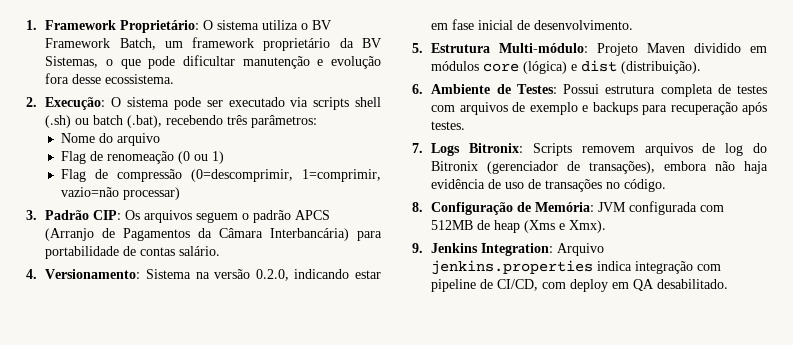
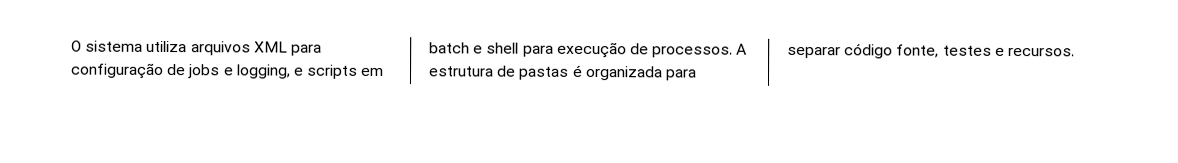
[26,20,332,33] [45,37,381,51] [45,55,381,69] [45,73,175,84] [26,97,381,110] [45,115,318,128] [60,133,160,146] [60,151,224,164] [60,169,382,182] [60,187,180,200] [26,210,331,223] [45,228,382,241] [45,246,221,259] [26,269,381,281] [431,19,634,30] [412,43,767,56] [431,60,702,74] [412,84,767,97] [431,102,767,115] [431,121,466,130] [412,143,767,156] [431,161,768,174] [431,179,667,192] [412,201,725,215] [431,220,607,233] [412,243,605,256] [431,260,722,275] [431,279,729,292] 1. Framework Proprietário: O sistema utiliza o BV Framework Batch, um framework proprietário da BV Sistemas, o que pode dificultar manutenção e evolução fora desse ecossistema. // 2. Execução: O sistema pode ser executado via scripts shell (.sh) ou batch (.bat), recebendo três parâmetros: // Nome do arquivo // Flag de renomeação (0 ou 1) // Flag de compressão (0=descomprimir, 1=comprimir, vazio=não processar) // 3. Padrão CIP: Os arquivos seguem o padrão APCS (Arranjo de Pagamentos da Câmara Interbancária) para portabilidade de contas salário. // 4. Versionamento: Sistema na versão 0.2.0, indicando estar em fase inicial de desenvolvimento. // 5. Estrutura Multi-módulo: Projeto Maven dividido em módulos core (lógica) e dist (distribuição). // 6. Ambiente de Testes: Possui estrutura completa de testes com arquivos de exemplo e backups para recuperação após testes. // 7. Logs Bitronix: Scripts removem arquivos de log do Bitronix (gerenciador de transações), embora não haja evidência de uso de transações no código. // 8. Configuração de Memória: JVM configurada com 512MB de heap (Xms e Xmx). // 9. Jenkins Integration: Arquivo jenkins.properties indica integração com pipeline de CI/CD, com deploy em QA desabilitado. -> [71,40,322,56] [71,62,385,79] [429,41,748,59] [429,64,697,81] [787,43,1075,59] O sistema utiliza arquivos XML para configuração de jobs e logging, e scripts em batch e shell para execução de processos. A estrutura de pastas é organizada para separar código fonte, testes e recursos.

